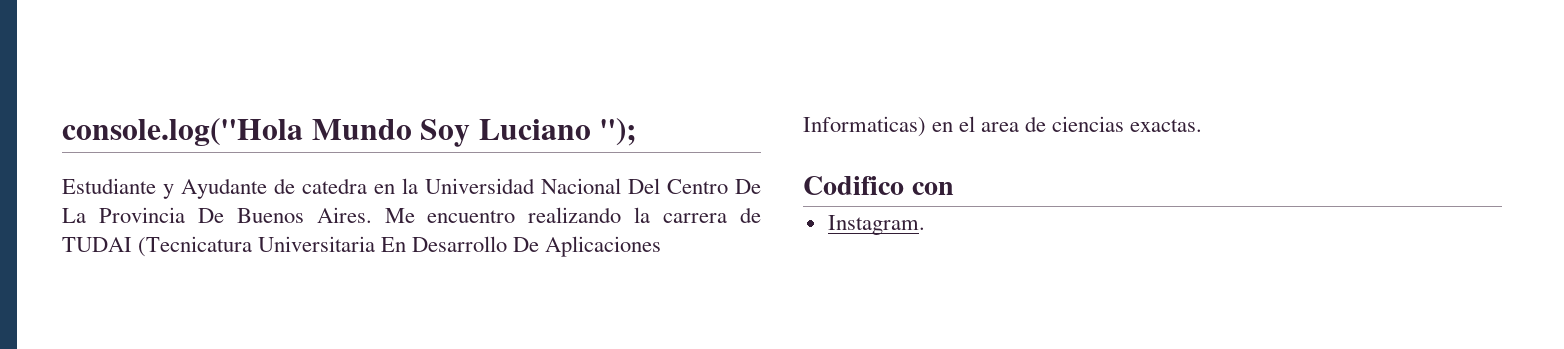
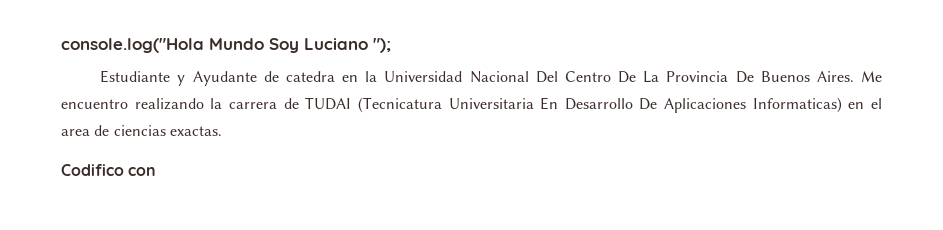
[827,215,925,235] // Instagram. -> (157, 171) none

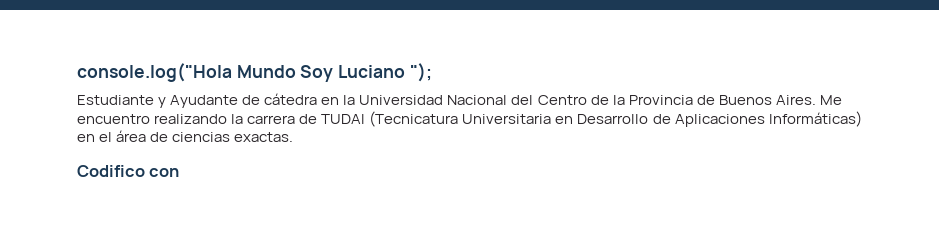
[285,71,335,82] catedra -> [264,93,318,105] cátedra
[535,71,754,83] Del Centro De La Provincia De -> [511,95,715,105] del Centro de la Provincia de
[540,97,842,113] En Desarrollo De Aplicaciones Informaticas) -> [555,111,862,127] en Desarrollo de Aplicaciones Informáticas)
[61,129,90,136] area -> [116,130,147,142] área

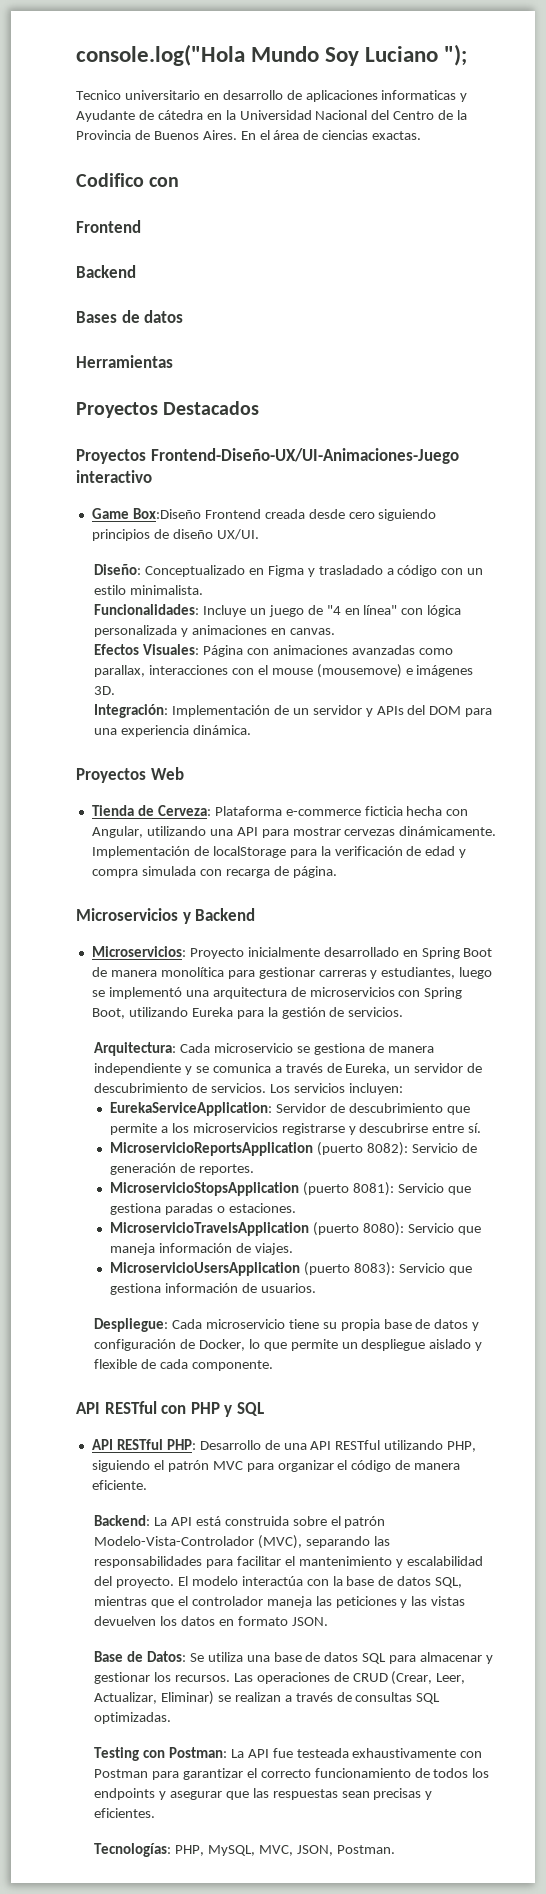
[77,95,154,105] Estudiante -> [76,90,457,102] Tecnico universitario en desarrollo de aplicaciones informaticas
[819,95,842,105] [77,111,862,127] [77,134,95,142] Me encuentro realizando la carrera de TUDAI (Tecnicatura Universitaria en Desarrollo de Aplicaciones Informáticas) en -> [240,131,256,140] En
(180, 172) none -> [76,220,141,233] [76,265,136,278] [76,310,184,323] [76,355,173,368] [76,401,260,418] [76,448,459,464] [76,470,152,483] [91,508,437,521] [91,529,259,541] [94,564,484,577] [94,585,203,595] [94,604,462,617] [94,625,335,637] [94,644,453,657] [94,664,474,678] [94,686,116,695] [94,704,493,718] [94,725,251,737] [76,767,184,783] [91,805,469,816] [91,826,497,838] [91,846,467,858] [91,866,337,878] [76,908,256,924] [91,946,493,959] [91,967,493,979] [91,987,463,999] [91,1007,404,1019] [94,1042,434,1056] [94,1063,483,1075] [94,1083,403,1095] [109,1102,470,1116] [109,1123,482,1135] [109,1142,477,1156] [109,1163,254,1175] [109,1182,471,1196] [109,1203,296,1215] [109,1222,481,1236] [109,1243,293,1255] [109,1262,472,1276] [109,1283,316,1295] [94,1318,480,1332] [94,1339,483,1351] [94,1359,273,1371] [76,1401,264,1417] [91,1439,477,1452] [91,1460,461,1472] [91,1480,147,1490] [94,1515,386,1528] [94,1535,390,1549] [94,1556,483,1568] [94,1576,463,1588] [94,1596,466,1608] [94,1616,328,1626] [94,1651,494,1664] [94,1671,466,1685] [94,1691,441,1705] [94,1712,172,1724] [94,1747,483,1761] [94,1768,490,1780] [94,1788,433,1800] [94,1808,156,1818] [94,1843,395,1857] // Frontend // Backend // Bases de datos // Herramientas // Proyectos Destacados // Proyectos Frontend-Diseño-UX/UI-Animaciones-Juego interactivo // Game Box:Diseño Frontend creada desde cero siguiendo principios de diseño UX/UI. // Diseño: Conceptualizado en Figma y trasladado a código con un estilo minimalista. // Funcionalidades: Incluye un juego de "4 en línea" con lógica personalizada y animaciones en canvas. // Efectos Visuales: Página con animaciones avanzadas como parallax, interacciones con el mouse (mousemove) e imágenes 3D. // Integración: Implementación de un servidor y APIs del DOM para una experiencia dinámica. // Proyectos Web // Tienda de Cerveza: Plataforma e-commerce ficticia hecha con Angular, utilizando una API para mostrar cervezas dinámicamente. Implementación de localStorage para la verificación de edad y compra simulada con recarga de página. // Microservicios y Backend // Microservicios: Proyecto inicialmente desarrollado en Spring Boot de manera monolítica para gestionar carreras y estudiantes, luego se implementó una arquitectura de microservicios con Spring Boot, utilizando Eureka para la gestión de servicios. // Arquitectura: Cada microservicio se gestiona de manera independiente y se comunica a través de Eureka, un servidor de descubrimiento de servicios. Los servicios incluyen: // EurekaServiceApplication: Servidor de descubrimiento que permite a los microservicios registrarse y descubrirse entre sí. // MicroservicioReportsApplication (puerto 8082): Servicio de generación de reportes. // MicroservicioStopsApplication (puerto 8081): Servicio que gestiona paradas o estaciones. // MicroservicioTravelsApplication (puerto 8080): Servicio que maneja información de viajes. // MicroservicioUsersApplication (puerto 8083): Servicio que gestiona información de usuarios. // Despliegue: Cada microservicio tiene su propia base de datos y configuración de Docker, lo que permite un despliegue aislado y flexible de cada componente. // API RESTful con PHP y SQL // API RESTful PHP: Desarrollo de una API RESTful utilizando PHP, siguiendo el patrón MVC para organizar el código de manera eficiente. // Backend: La API está construida sobre el patrón Modelo-Vista-Controlador (MVC), separando las responsabilidades para facilitar el mantenimiento y escalabilidad del proyecto. El modelo interactúa con la base de datos SQL, mientras que el controlador maneja las peticiones y las vistas devuelven los datos en formato JSON. // Base de Datos: Se utiliza una base de datos SQL para almacenar y gestionar los recursos. Las operaciones de CRUD (Crear, Leer, Actualizar, Eliminar) se realizan a través de consultas SQL optimizadas. // Testing con Postman: La API fue testeada exhaustivamente con Postman para garantizar el correcto funcionamiento de todos los endpoints y asegurar que las respuestas sean precisas y eficientes. // Tecnologías: PHP, MySQL, MVC, JSON, Postman.

